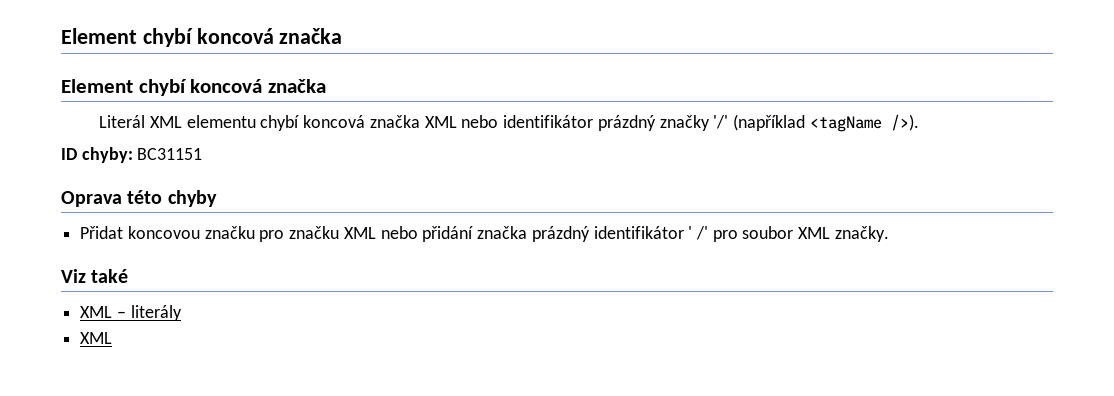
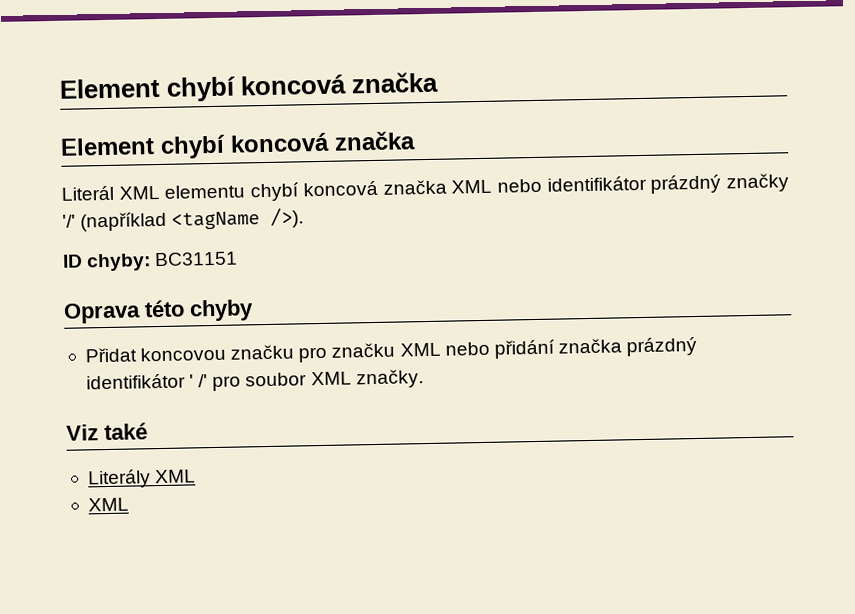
[80,305,182,321] XML – literály -> [86,469,197,489] Literály XML

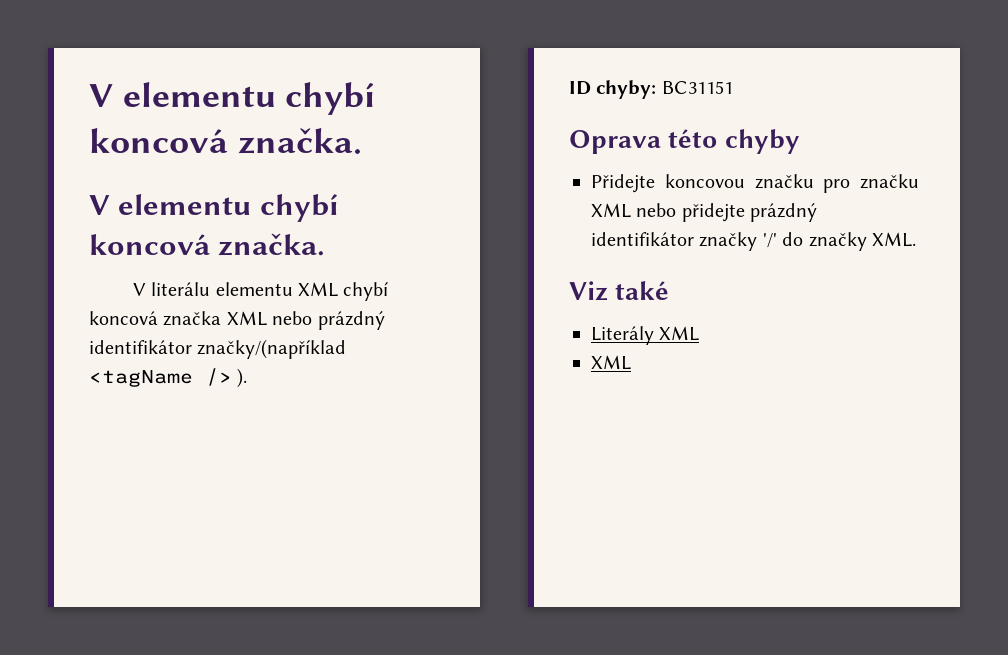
[59,71,439,102] [60,131,416,159] [61,184,246,201] Element chybí koncová značka // Element chybí koncová značka // Literál XML elementu -> [89,82,376,115] [89,128,362,154] [89,194,339,222] [89,233,326,256] [132,282,339,297] V elementu chybí koncová značka. // V elementu chybí koncová značka. // V literálu elementu XML
[546,173,790,194] [62,207,305,232] identifikátor prázdný značky '/' (například <tagName />). -> [317,311,385,330] [89,339,347,359] [89,368,248,388] prázdný identifikátor značky/(například <tagName /> ).
[84,347,137,363] Přidat -> [591,174,655,193] Přidejte
[493,336,698,359] [85,369,424,392] přidání značka prázdný identifikátor ' /' pro soubor XML značky. -> [681,203,818,222] [591,232,916,251] přidejte prázdný identifikátor značky '/' do značky XML.

